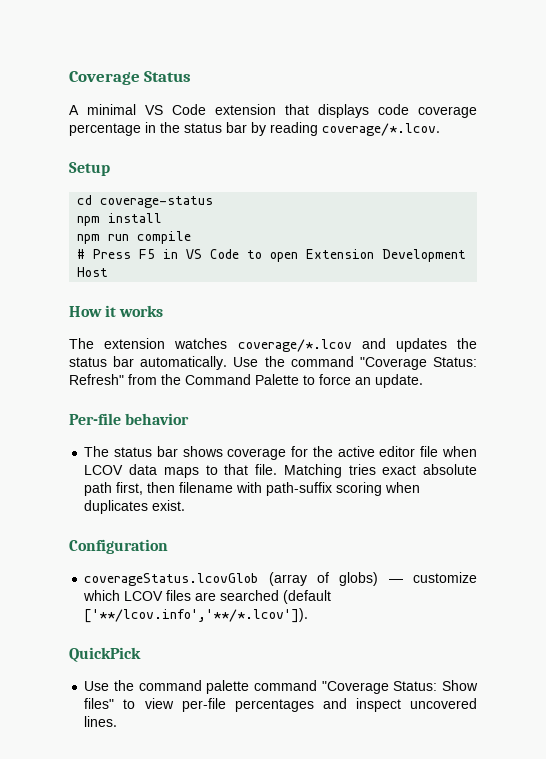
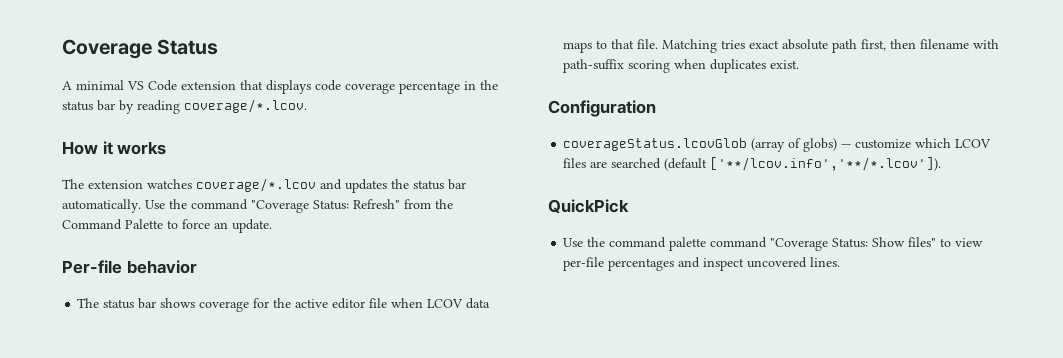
[69,162,110,176] [77,195,214,208] [77,213,163,226] [77,231,192,244] [77,249,467,262] [77,267,109,277] // Setup // cd coverage-status // npm install // npm run compile // # Press F5 in VS Code to open Extension Development Host -> (307, 106) none

